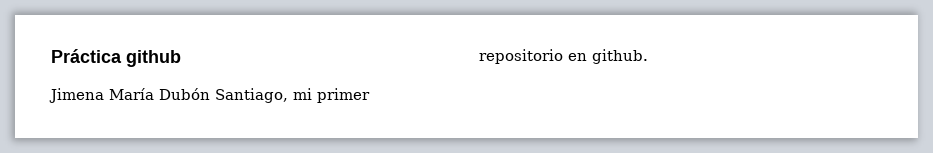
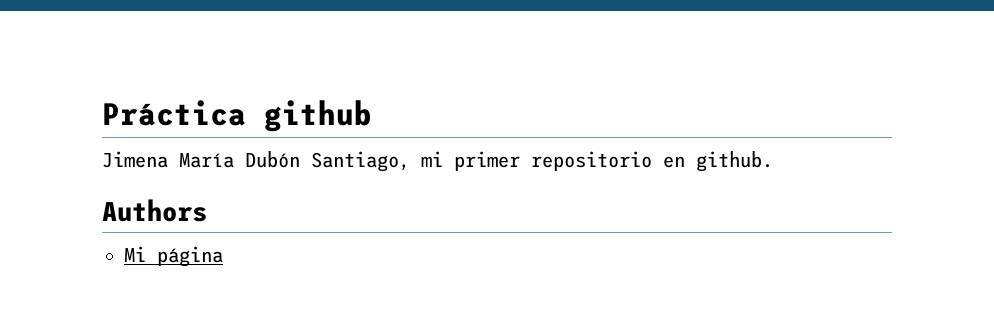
(648, 56) none -> [102,199,207,222] [124,246,223,267] // Authors // Mi página

